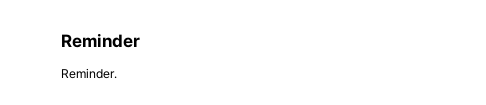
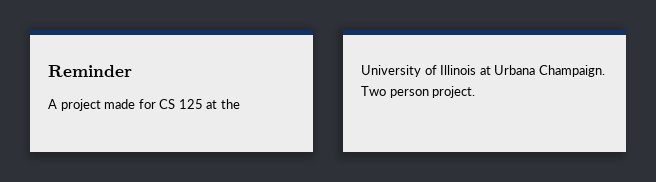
[61,68,117,79] Reminder. -> [48,99,240,111] [361,65,605,77] [361,86,476,98] A project made for CS 125 at the University of Illinois at Urbana Champaign. Two person project.

